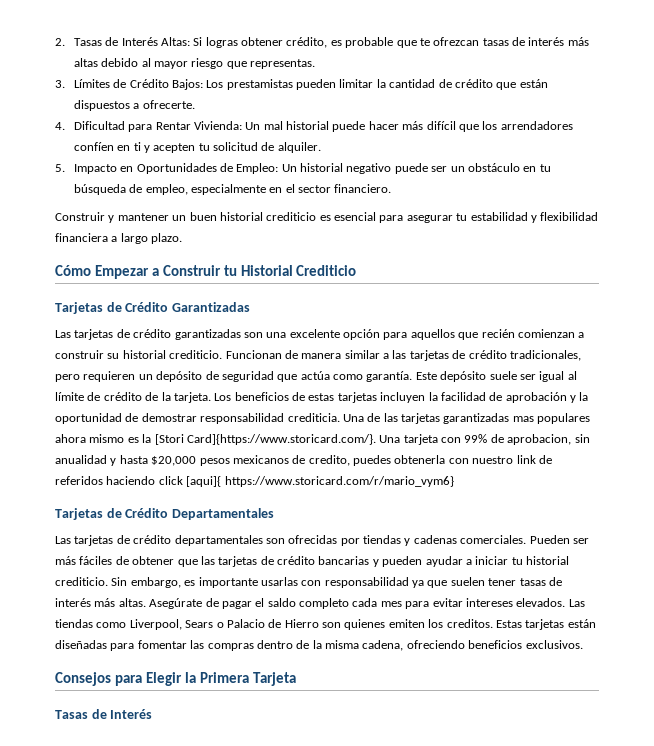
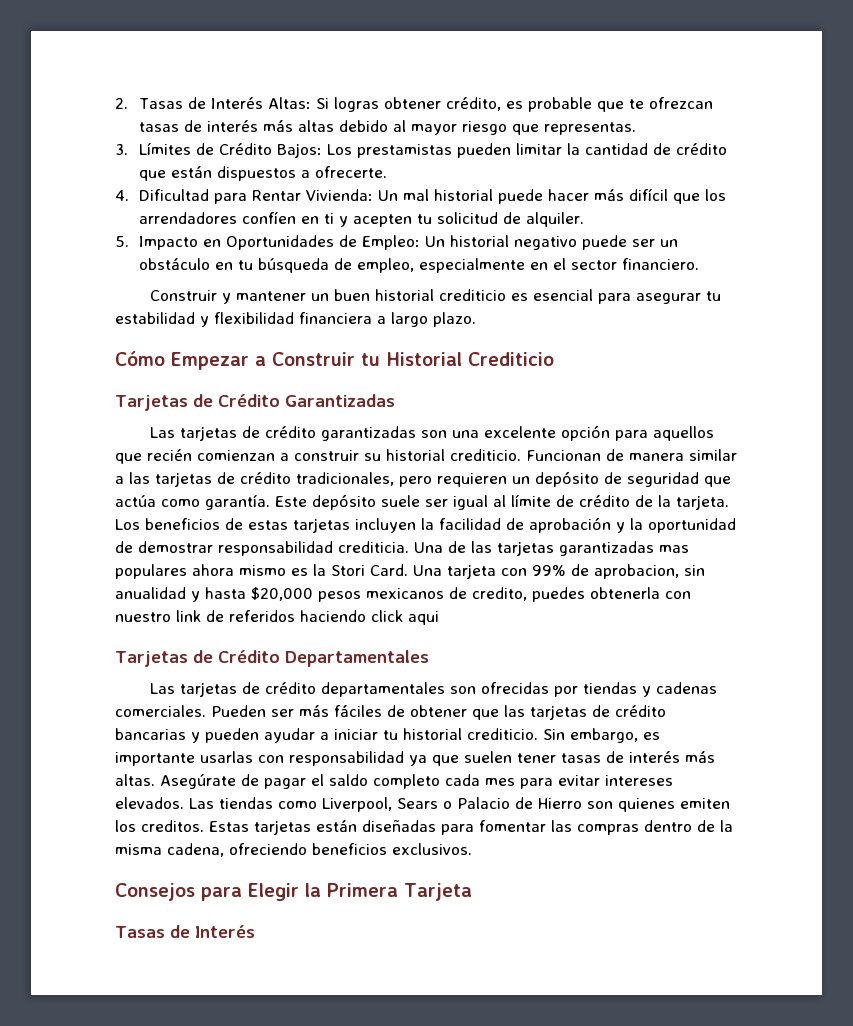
[154,434,376,445] [Stori Card]{https://www.storicard.com/}. -> [331,564,408,576] Stori Card.
[186,476,454,487] [aqui]{ https://www.storicard.com/r/mario_vym6} -> [408,611,439,625] aqui

